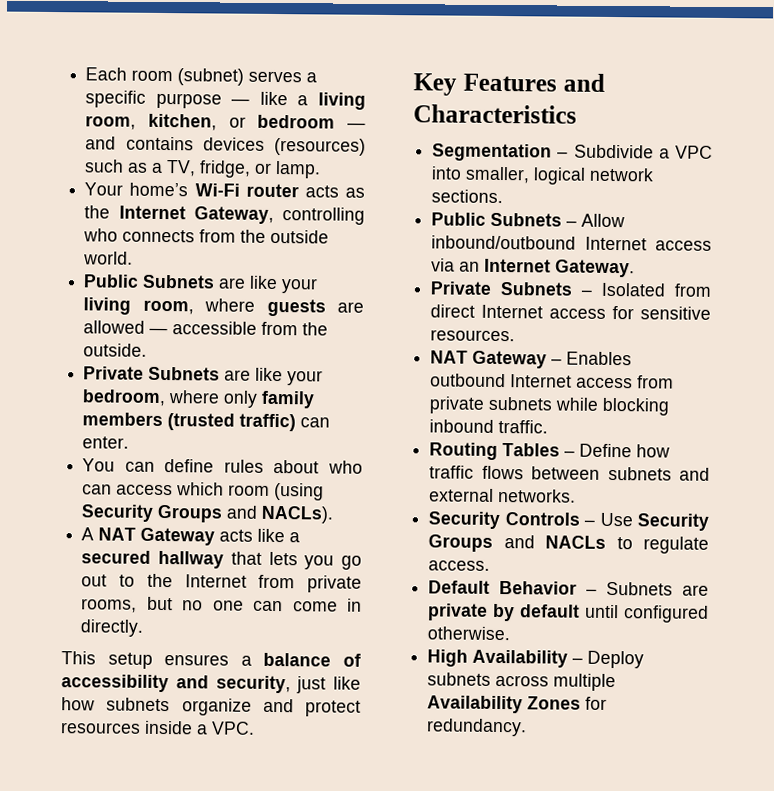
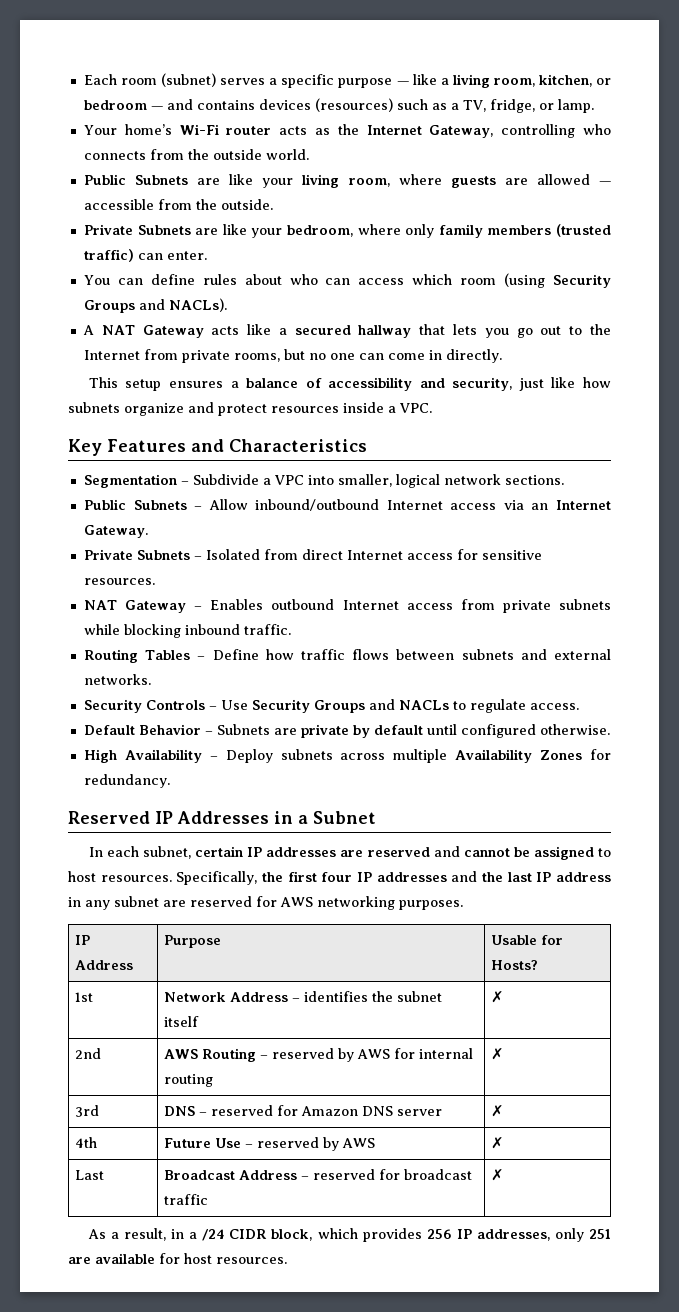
(528, 727) none -> [68,811,376,824] [88,846,611,860] [68,871,611,885] [68,896,463,910] [75,935,91,945] [75,960,134,970] [164,935,222,948] [491,935,564,945] [491,960,539,970] [75,992,94,1002] [164,991,443,1002] [164,1016,200,1027] [491,991,505,1003] [75,1048,102,1059] [164,1048,474,1062] [164,1074,214,1087] [491,1048,505,1060] [75,1105,100,1117] [164,1105,443,1116] [491,1105,505,1117] [75,1137,98,1148] [164,1137,376,1151] [491,1137,505,1149] [75,1170,105,1180] [164,1169,473,1180] [164,1194,209,1205] [491,1169,505,1181] [87,1228,611,1242] [68,1253,287,1264] // Reserved IP Addresses in a Subnet // In each subnet, certain IP addresses are reserved and cannot be assigned to host resources. Specifically, the first four IP addresses and the last IP address in any subnet are reserved for AWS networking purposes. // IP Address | Purpose | Usable for Hosts? // 1st | Network Address – identifies the subnet itself | ✗ // 2nd | AWS Routing – reserved by AWS for internal routing | ✗ // 3rd | DNS – reserved for Amazon DNS server | ✗ // 4th | Future Use – reserved by AWS | ✗ // Last | Broadcast Address – reserved for broadcast traffic | ✗ // As a result, in a /24 CIDR block, which provides 256 IP addresses, only 251 are available for host resources.

